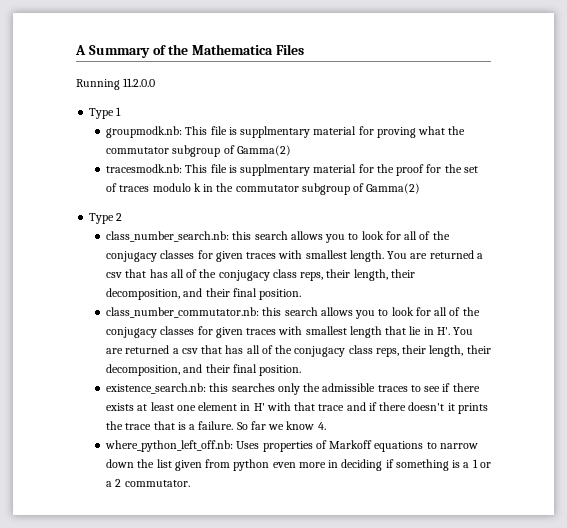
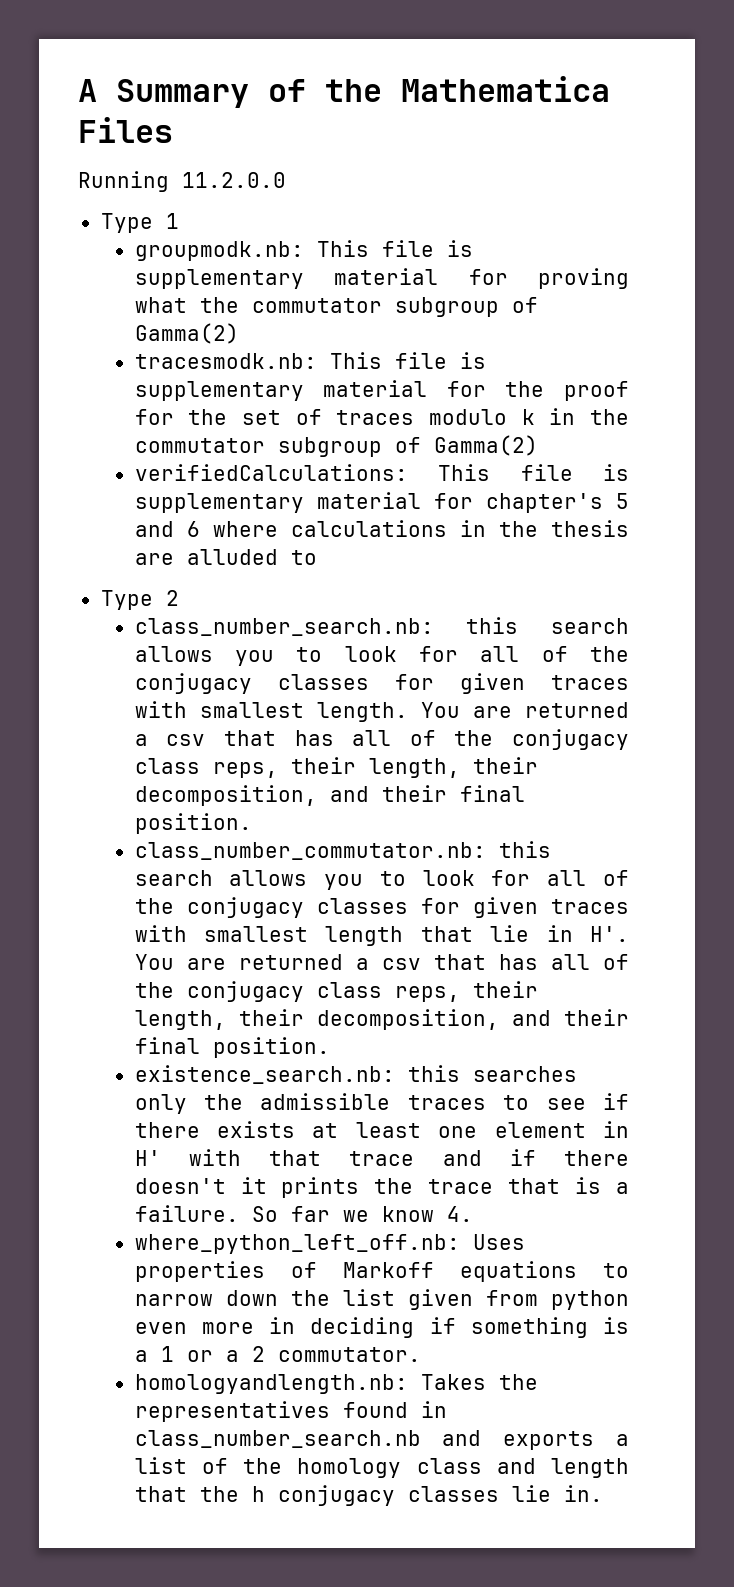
[240,126,311,138] supplmentary -> [134,269,304,289] supplementary
[240,164,311,176] supplmentary -> [134,381,304,401] supplementary
(421, 188) none -> [134,464,629,481] [134,492,629,513] [134,520,629,537] [134,549,317,565] // verifiedCalculations: This file is supplementary material for chapter's 5 and 6 where calculations in the thesis are alluded to
(190, 483) none -> [134,1374,538,1394] [134,1401,447,1422] [134,1430,629,1450] [134,1457,629,1478] [134,1485,603,1506] // homologyandlength.nb: Takes the representatives found in class_number_search.nb and exports a list of the homology class and length that the h conjugacy classes lie in.

